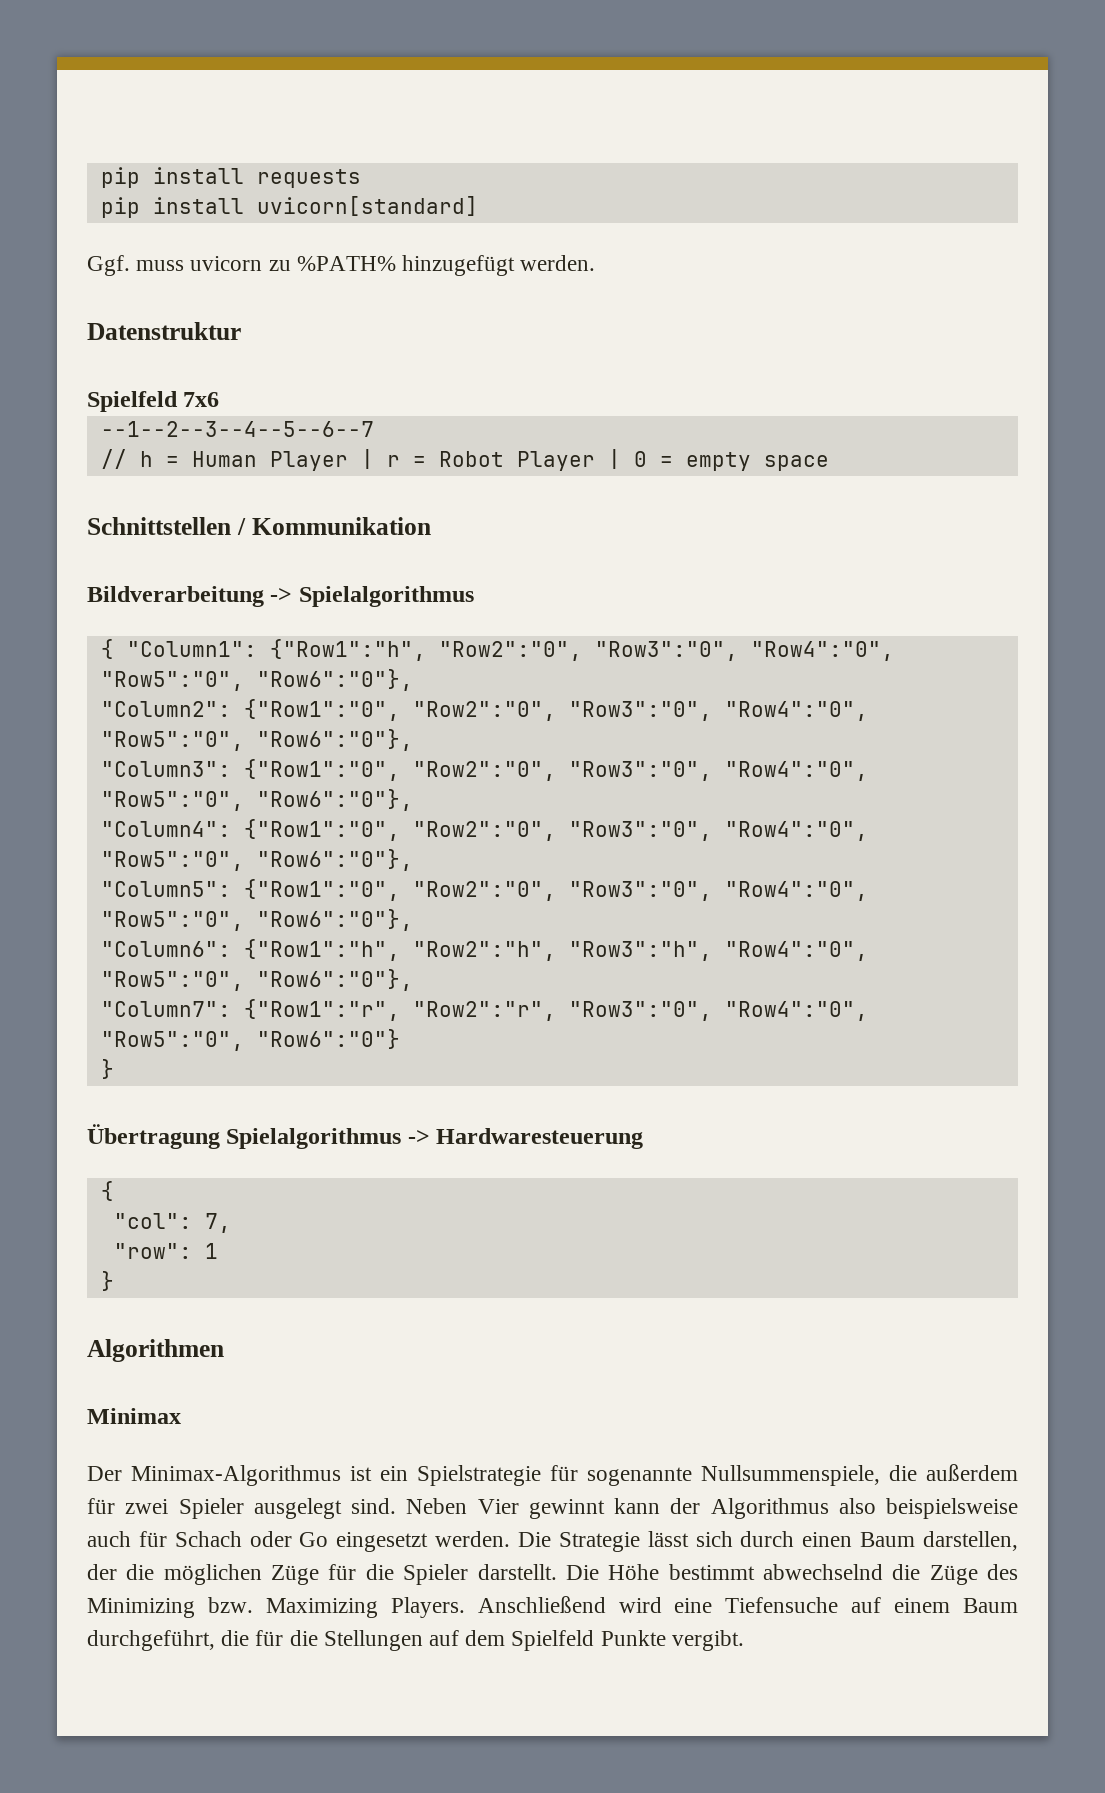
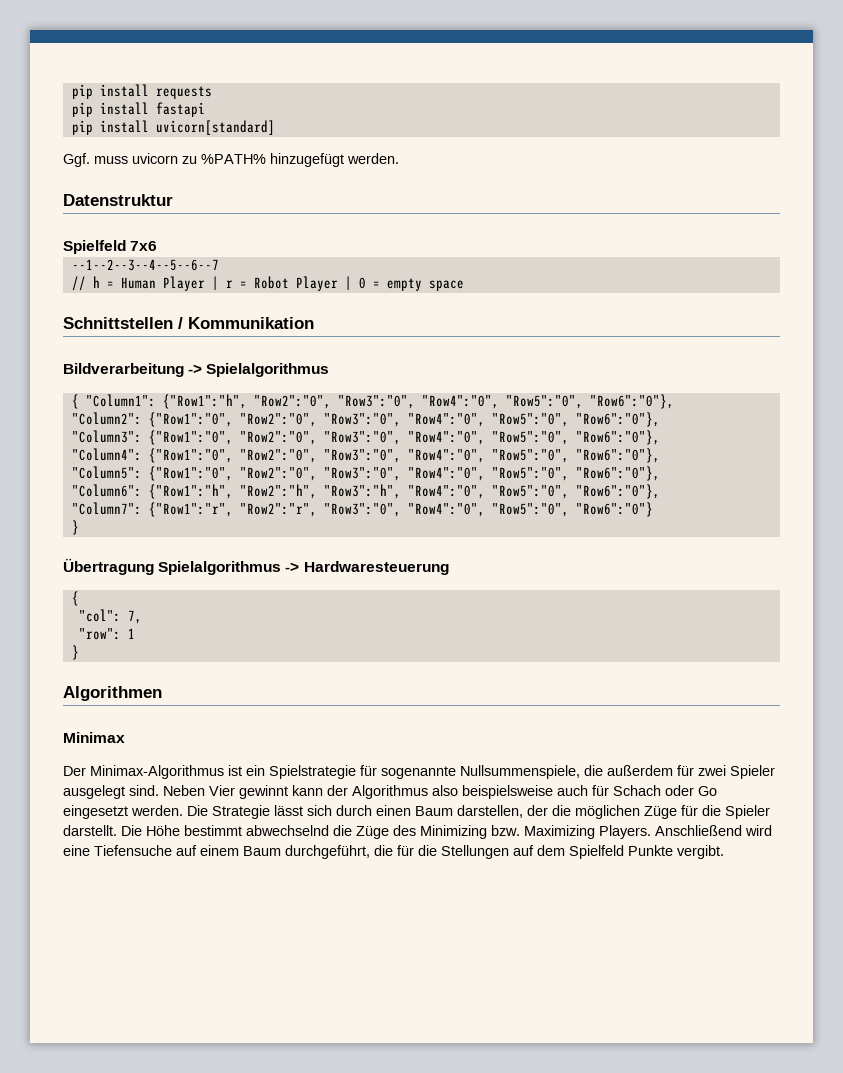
(361, 178) none -> [71,102,205,117] // pip install fastapi

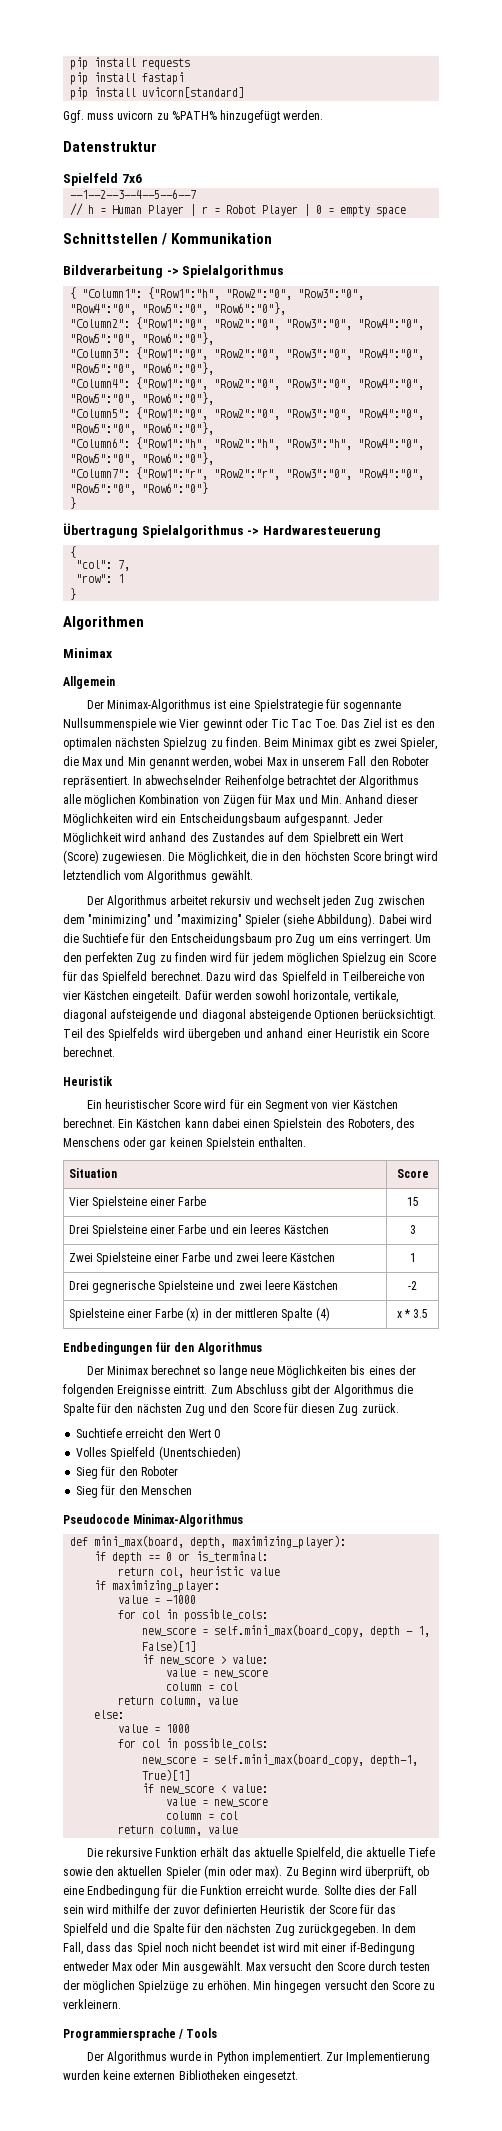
(125, 737) none -> [63,676,115,689] // Allgemein
[246,765,265,776] ein -> [229,700,251,709] eine
[381,765,775,779] [63,785,717,799] [63,805,770,819] [63,825,772,839] [63,845,724,859] sogenannte Nullsummenspiele, die außerdem für zwei Spieler ausgelegt sind. Neben Vier gewinnt kann der Algorithmus also beispielsweise auch für Schach oder Go eingesetzt werden. Die Strategie lässt sich durch einen Baum darstellen, der die möglichen Züge für die Spieler darstellt. Die Höhe bestimmt abwechselnd die Züge des Minimizing bzw. Maximizing Players. Anschließend wird eine Tiefensuche auf einem Baum durchgeführt, die für die Stellungen auf dem Spielfeld Punkte vergibt. -> [343,700,402,712] [63,718,435,731] [63,737,438,750] [63,756,429,769] [63,775,420,788] [63,794,419,807] [63,813,384,826] [63,832,404,845] [63,850,439,864] [63,870,253,883] [86,895,425,908] [63,913,432,927] [63,933,432,946] [63,952,436,965] [63,971,426,984] [63,990,398,1003] [63,1009,437,1022] [63,1028,430,1041] [63,1047,115,1057] [63,1076,113,1086] [86,1099,398,1112] [63,1118,416,1131] [63,1137,307,1150] [68,1168,117,1178] [396,1169,429,1178] [68,1196,207,1209] [406,1197,419,1206] [68,1224,330,1237] [409,1225,416,1234] [68,1252,336,1265] [409,1253,416,1262] [68,1280,339,1293] [408,1281,417,1290] [68,1307,330,1321] [396,1309,429,1318] [63,1342,262,1355] [86,1365,416,1378] [63,1384,413,1397] [63,1403,399,1416] [76,1428,221,1438] [76,1446,241,1460] [76,1466,178,1479] [76,1485,192,1498] [63,1514,244,1527] [70,1535,347,1549] [94,1551,269,1564] [118,1566,281,1578] [94,1580,221,1593] [118,1595,197,1604] [118,1609,269,1622] [142,1624,431,1638] [142,1640,197,1652] [142,1654,269,1665] [166,1668,269,1678] [166,1682,239,1691] [118,1696,239,1707] [94,1710,125,1719] [118,1724,191,1733] [118,1738,269,1751] [142,1753,419,1767] [142,1769,191,1781] [142,1783,269,1794] [166,1797,269,1807] [166,1811,239,1820] [118,1825,239,1836] [86,1847,435,1860] [63,1865,429,1879] [63,1885,418,1898] [63,1904,397,1914] [63,1923,417,1936] [63,1942,415,1955] [63,1961,431,1974] [63,1980,436,1993] [63,1999,121,2009] [63,2028,218,2041] [86,2051,431,2064] [63,2070,298,2083] sogennante Nullsummenspiele wie Vier gewinnt oder Tic Tac Toe. Das Ziel ist es den optimalen nächsten Spielzug zu finden. Beim Minimax gibt es zwei Spieler, die Max und Min genannt werden, wobei Max in unserem Fall den Roboter repräsentiert. In abwechselnder Reihenfolge betrachtet der Algorithmus alle möglichen Kombination von Zügen für Max und Min. Anhand dieser Möglichkeiten wird ein Entscheidungsbaum aufgespannt. Jeder Möglichkeit wird anhand des Zustandes auf dem Spielbrett ein Wert (Score) zugewiesen. Die Möglichkeit, die in den höchsten Score bringt wird letztendlich vom Algorithmus gewählt. // Der Algorithmus arbeitet rekursiv und wechselt jeden Zug zwischen dem "minimizing" und "maximizing" Spieler (siehe Abbildung). Dabei wird die Suchtiefe für den Entscheidungsbaum pro Zug um eins verringert. Um den perfekten Zug zu finden wird für jedem möglichen Spielzug ein Score für das Spielfeld berechnet. Dazu wird das Spielfeld in Teilbereiche von vier Kästchen eingeteilt. Dafür werden sowohl horizontale, vertikale, diagonal aufsteigende und diagonal absteigende Optionen berücksichtigt. Teil des Spielfelds wird übergeben und anhand einer Heuristik ein Score berechnet. // Heuristik // Ein heuristischer Score wird für ein Segment von vier Kästchen berechnet. Ein Kästchen kann dabei einen Spielstein des Roboters, des Menschens oder gar keinen Spielstein enthalten. // Situation | Score // Vier Spielsteine einer Farbe | 15 // Drei Spielsteine einer Farbe und ein leeres Kästchen | 3 // Zwei Spielsteine einer Farbe und zwei leere Kästchen | 1 // Drei gegnerische Spielsteine und zwei leere Kästchen | -2 // Spielsteine einer Farbe (x) in der mittleren Spalte (4) | x * 3.5 // Endbedingungen für den Algorithmus // Der Minimax berechnet so lange neue Möglichkeiten bis eines der folgenden Ereignisse eintritt. Zum Abschluss gibt der Algorithmus die Spalte für den nächsten Zug und den Score für diesen Zug zurück. // Suchtiefe erreicht den Wert 0 // Volles Spielfeld (Unentschieden) // Sieg für den Roboter // Sieg für den Menschen // Pseudocode Minimax-Algorithmus // def mini_max(board, depth, maximizing_player): // if depth == 0 or is_terminal: // return col, heuristic value // if maximizing_player: // value = -1000 // for col in possible_cols: // new_score = self.mini_max(board_copy, depth - 1, False)[1] // if new_score > value: // value = new_score // column = col // return column, value // else: // value = 1000 // for col in possible_cols: // new_score = self.mini_max(board_copy, depth-1, True)[1] // if new_score < value: // value = new_score // column = col // return column, value // Die rekursive Funktion erhält das aktuelle Spielfeld, die aktuelle Tiefe sowie den aktuellen Spieler (min oder max). Zu Beginn wird überprüft, ob eine Endbedingung für die Funktion erreicht wurde. Sollte dies der Fall sein wird mithilfe der zuvor definierten Heuristik der Score für das Spielfeld und die Spalte für den nächsten Zug zurückgegeben. In dem Fall, dass das Spiel noch nicht beendet ist wird mit einer if-Bedingung entweder Max oder Min ausgewählt. Max versucht den Score durch testen der möglichen Spielzüge zu erhöhen. Min hingegen versucht den Score zu verkleinern. // Programmiersprache / Tools // Der Algorithmus wurde in Python implementiert. Zur Implementierung wurden keine externen Bibliotheken eingesetzt.

